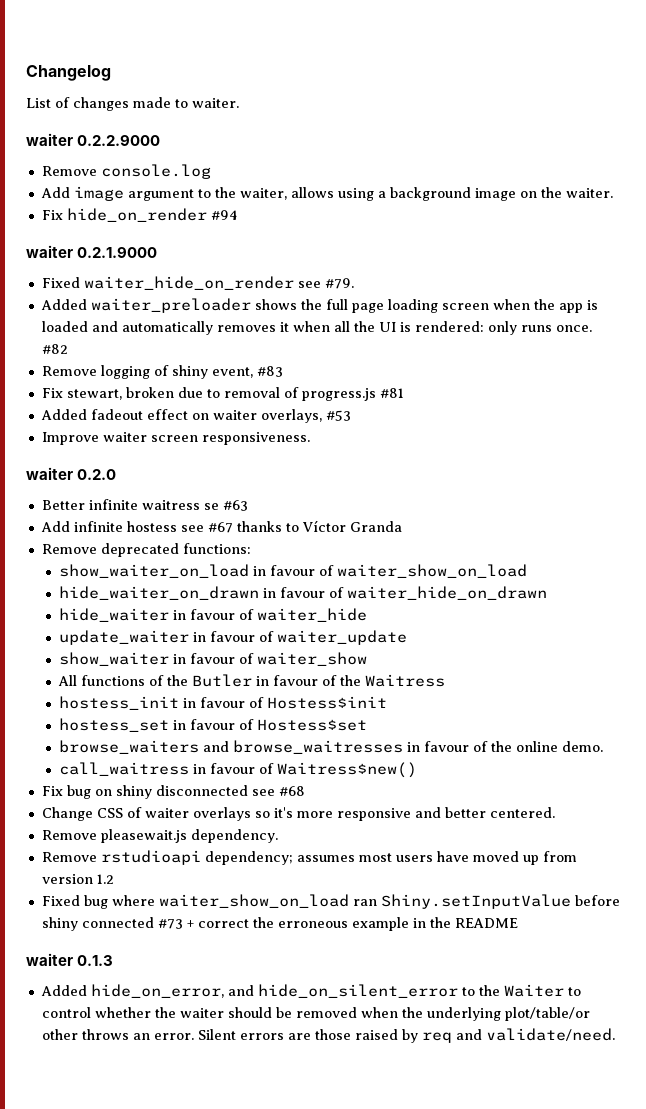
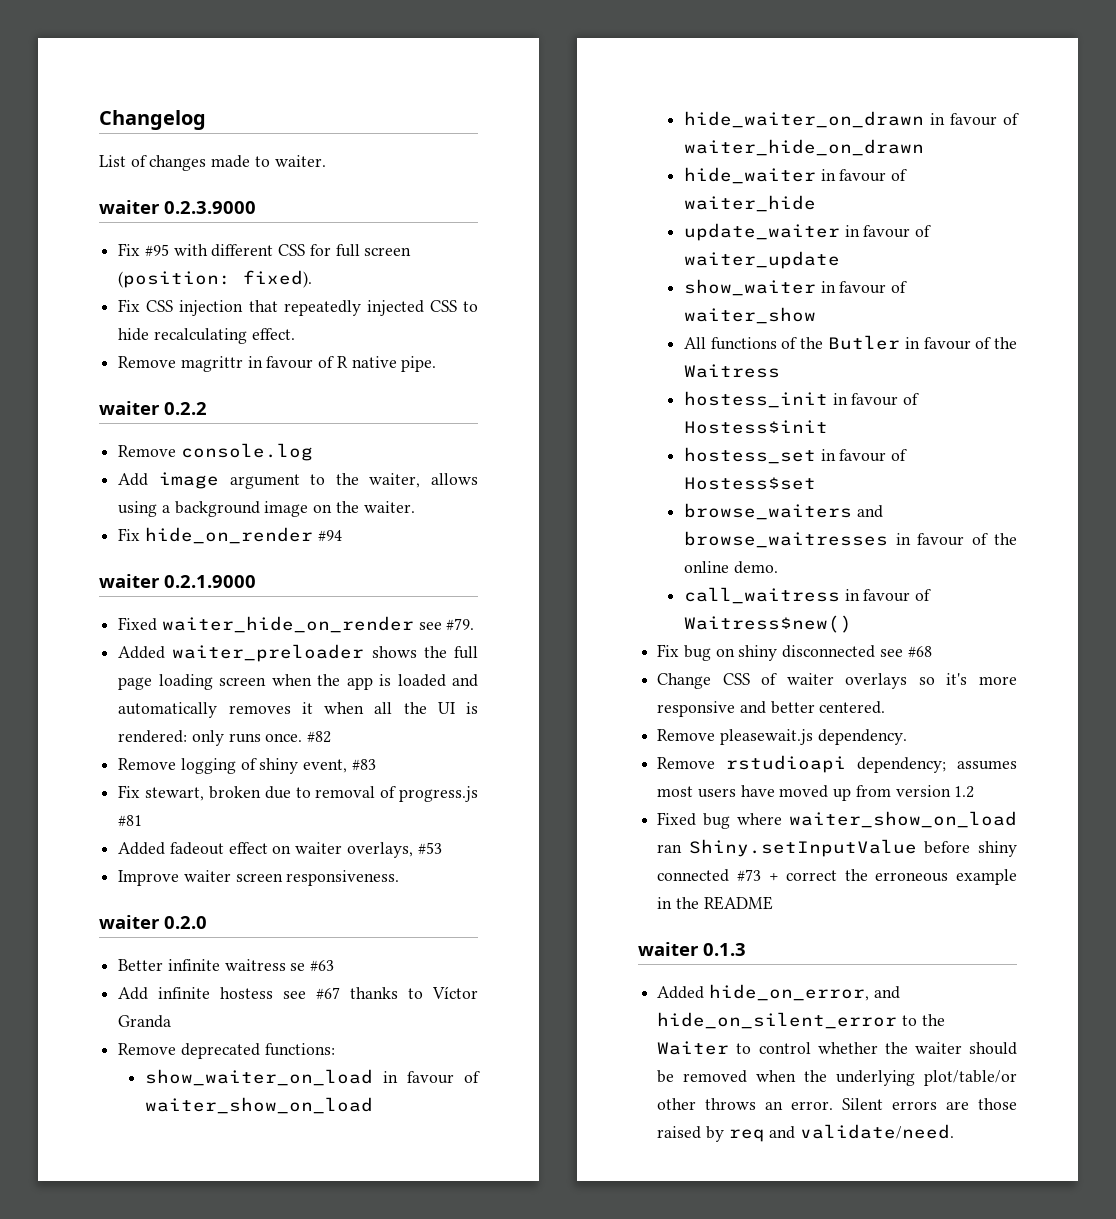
[77,135,161,146] 0.2.2.9000 -> [164,201,256,214] [118,243,412,257] [118,270,313,288] [118,299,478,316] [118,328,295,344] [118,356,437,372] [99,401,207,415] 0.2.3.9000 // Fix #95 with different CSS for full screen (position: fixed). // Fix CSS injection that repeatedly injected CSS to hide recalculating effect. // Remove magrittr in favour of R native pipe. // waiter 0.2.2

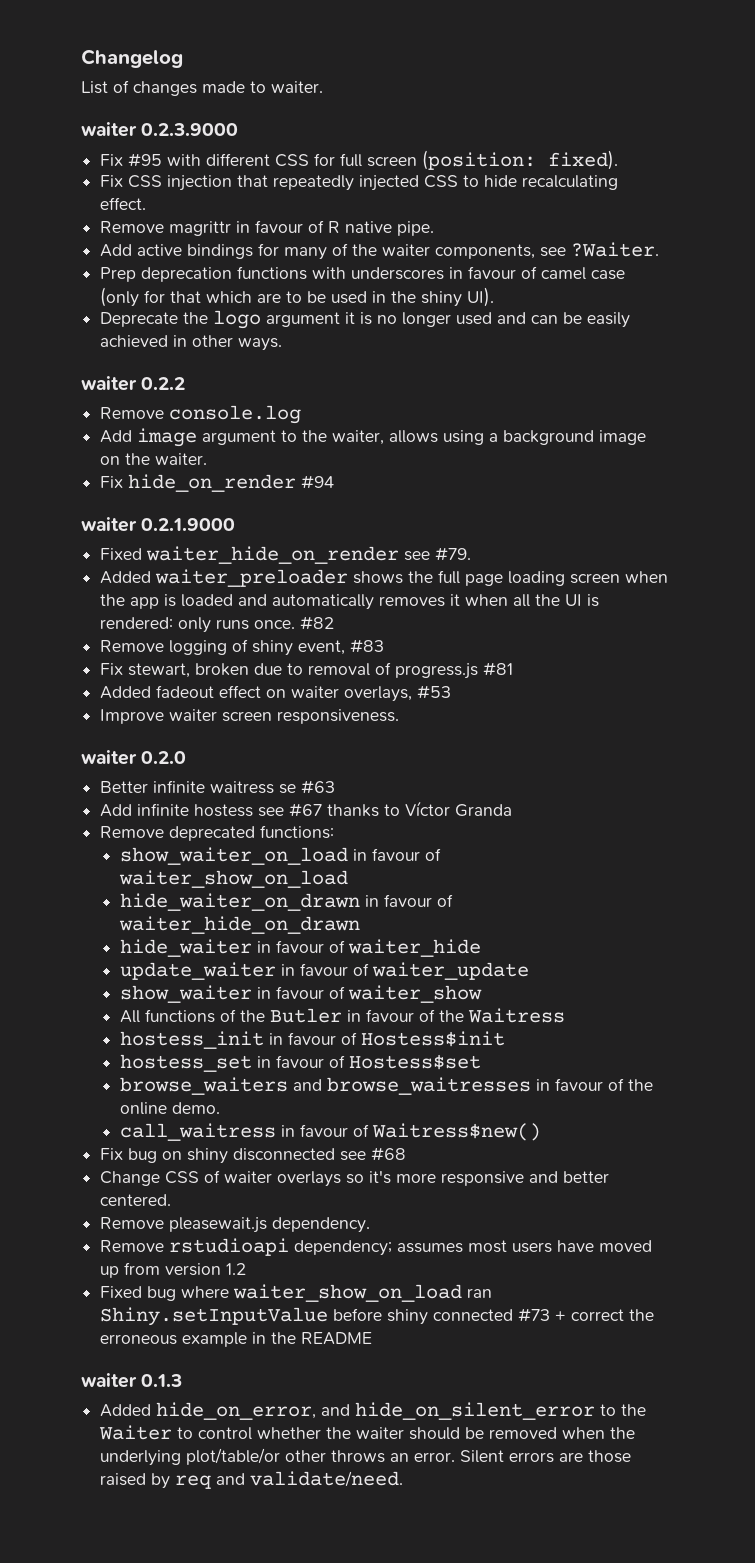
(437, 364) none -> [100,242,660,260] [100,266,626,282] [100,287,495,307] [100,310,631,329] [100,335,283,351] // Add active bindings for many of the waiter components, see ?Waiter. // Prep deprecation functions with underscores in favour of camel case (only for that which are to be used in the shiny UI). // Deprecate the logo argument it is no longer used and can be easily achieved in other ways.

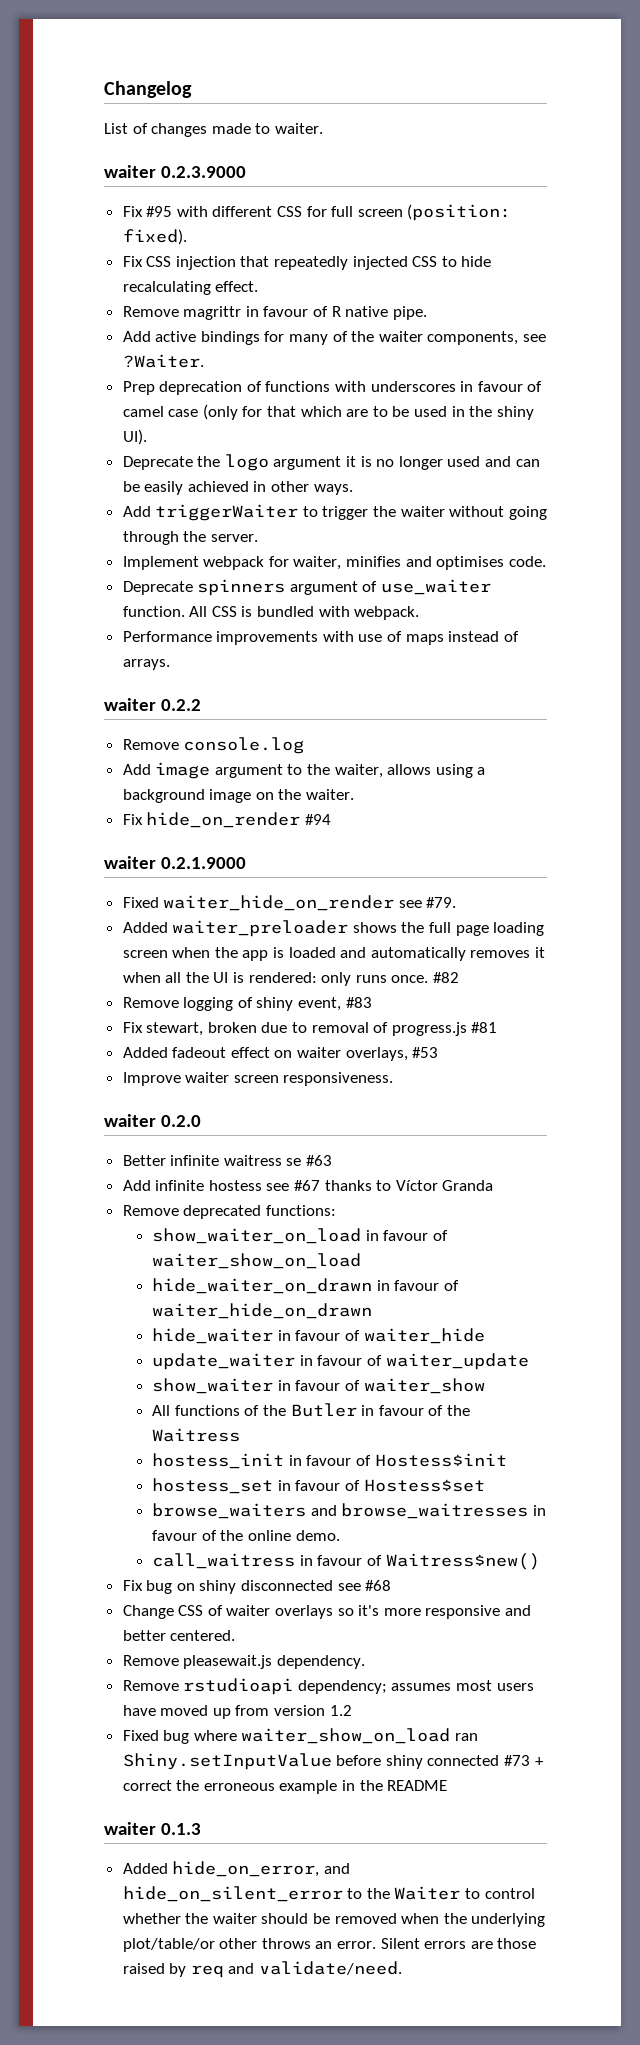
(233, 274) none -> [246,381,262,392] of
(283, 344) none -> [122,504,547,521] [122,531,258,545] [122,556,546,570] [122,579,492,596] [122,606,420,620] [122,631,519,645] [122,659,170,670] // Add triggerWaiter to trigger the waiter without going through the server. // Implement webpack for waiter, minifies and optimises code. // Deprecate spinners argument of use_waiter function. All CSS is bundled with webpack. // Performance improvements with use of maps instead of arrays.

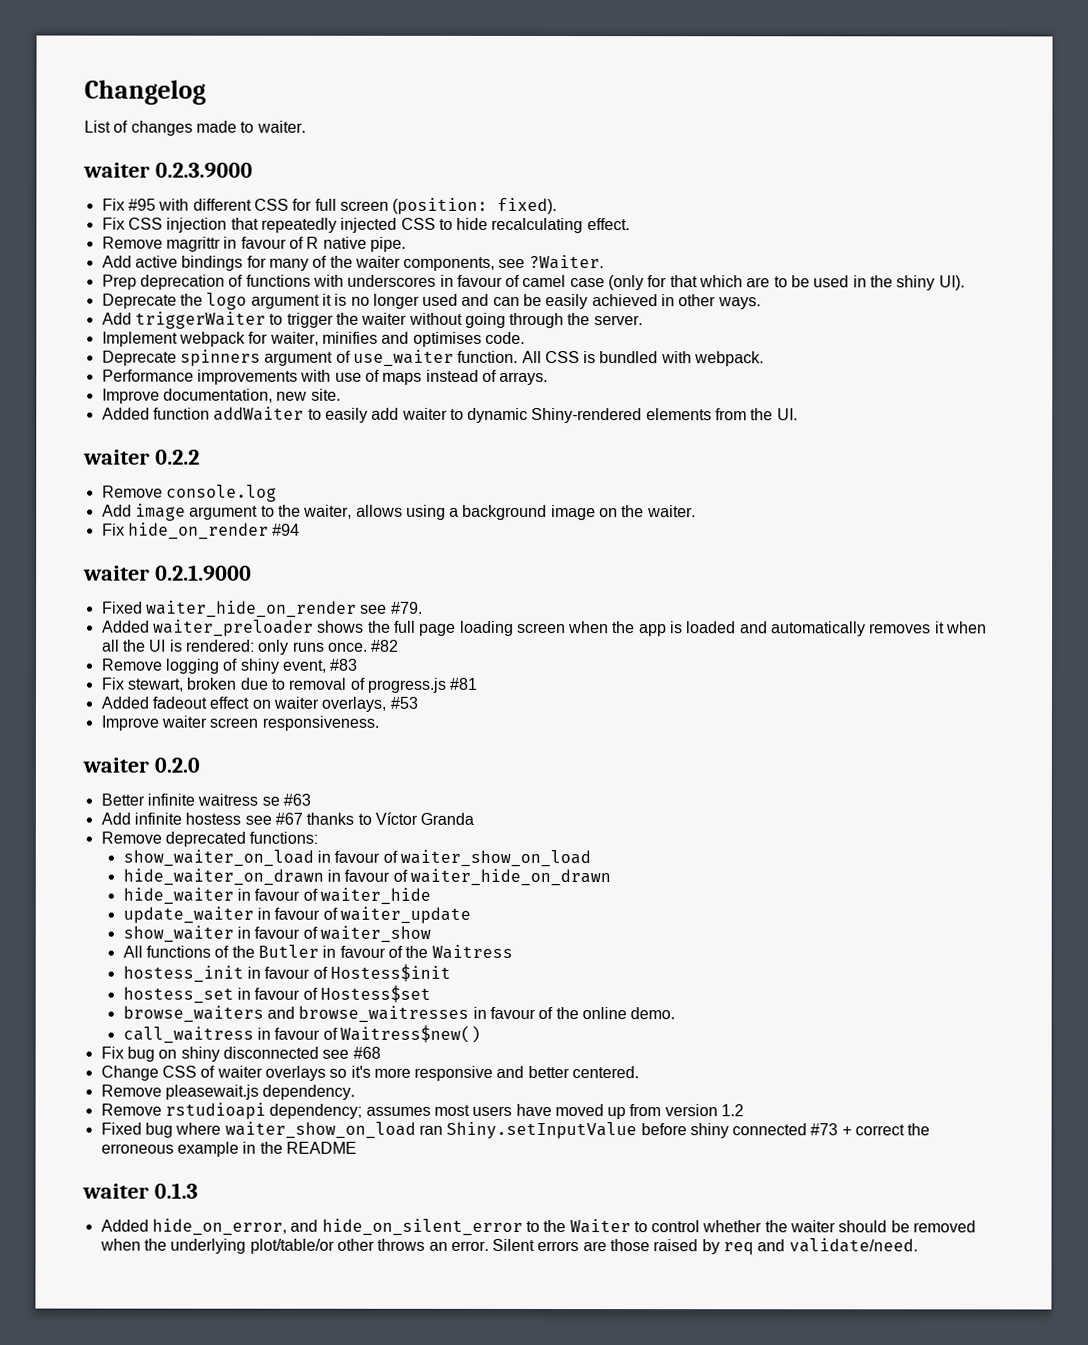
(170, 664) none -> [101,388,341,404] [101,406,798,424] // Improve documentation, new site. // Added function addWaiter to easily add waiter to dynamic Shiny-rendered elements from the UI.

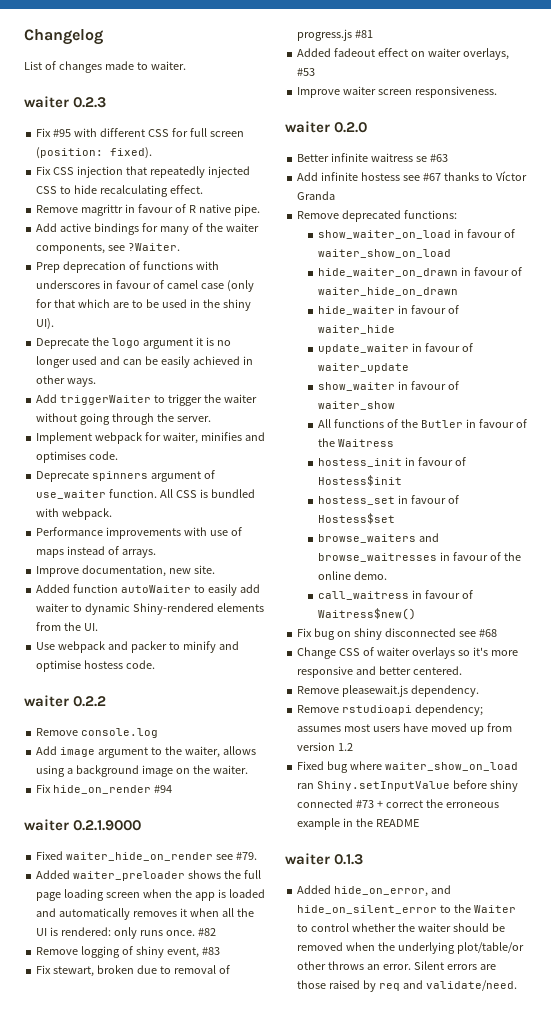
[154,162,253,178] 0.2.3.9000 -> [73,97,107,108] 0.2.3
[213,406,305,421] addWaiter -> [121,585,192,593] autoWaiter
(798, 414) none -> [36,641,239,653] [36,660,156,672] // Use webpack and packer to minify and optimise hostess code.

